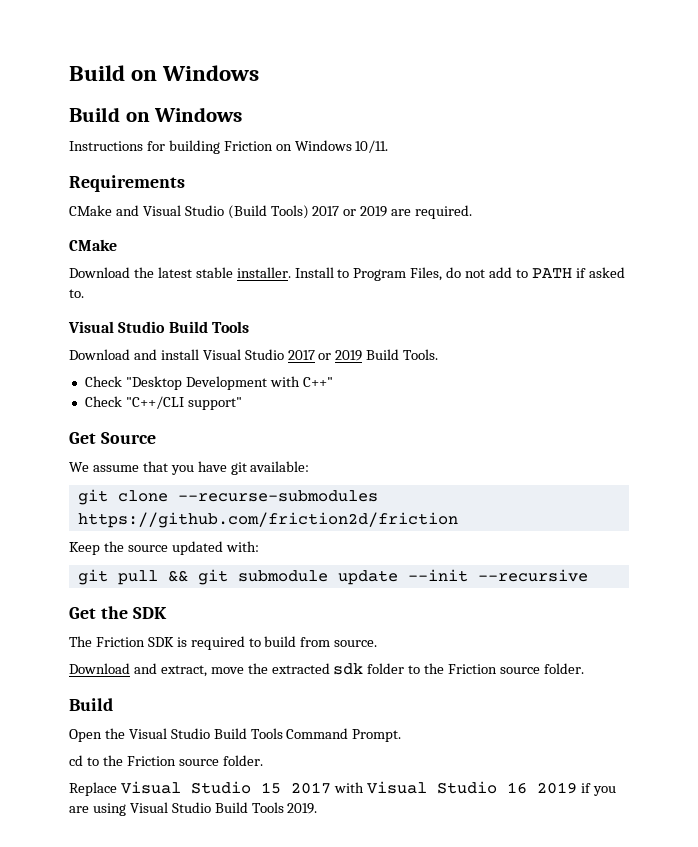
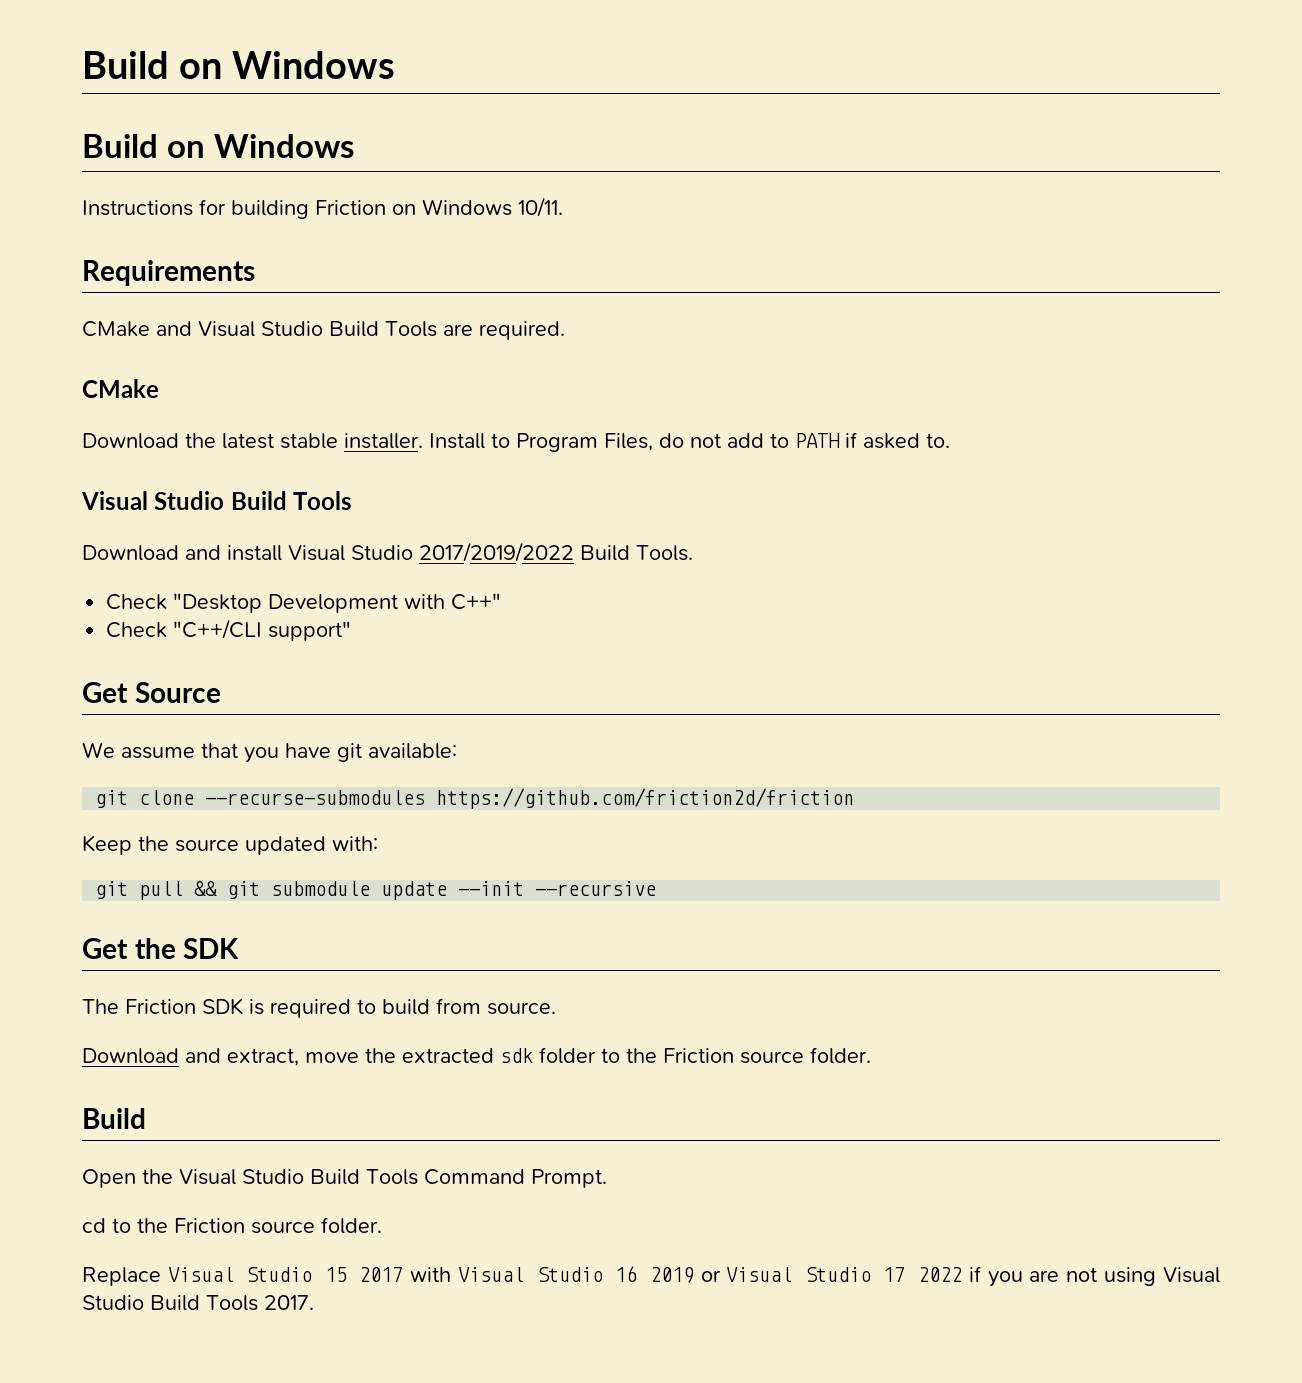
[227,205,388,219] (Build Tools) 2017 or 2019 -> [329,321,437,337] Build Tools
[287,350,363,361] 2017 or 2019 -> [419,542,574,562] 2017/2019/2022
(577, 788) none -> [700,1267,962,1282] or Visual Studio 17 2022
(89, 809) none -> [1066,1267,1098,1282] not
[287,803,318,814] 2019. -> [264,1295,314,1310] 2017.

